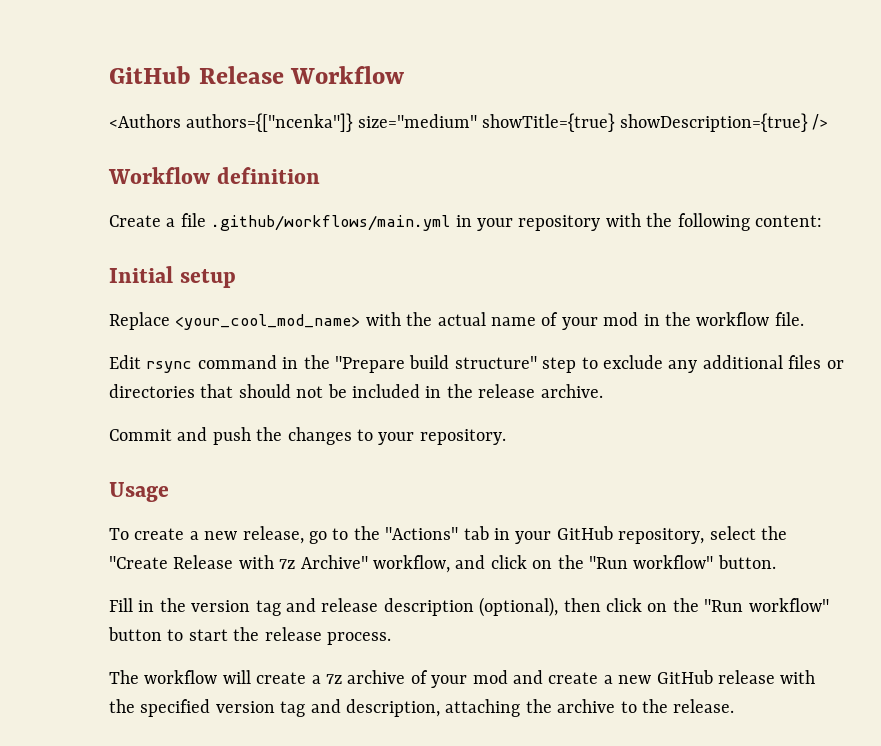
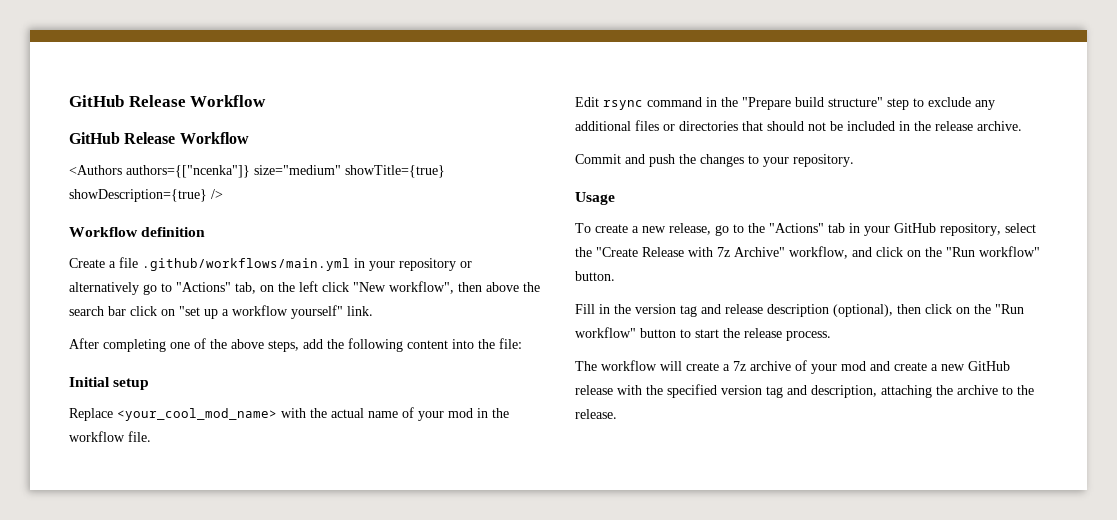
[109,66,405,84] GitHub Release Workflow -> [69,95,267,107] [69,132,249,144] GitHub Release Workflow // GitHub Release Workflow
[605,213,822,231] with the following content: -> [460,261,472,268] [69,281,540,295] [69,305,373,319] [69,338,522,352] or alternatively go to "Actions" tab, on the left click "New workflow", then above the search bar click on "set up a workflow yourself" link. // After completing one of the above steps, add the following content into the file:

